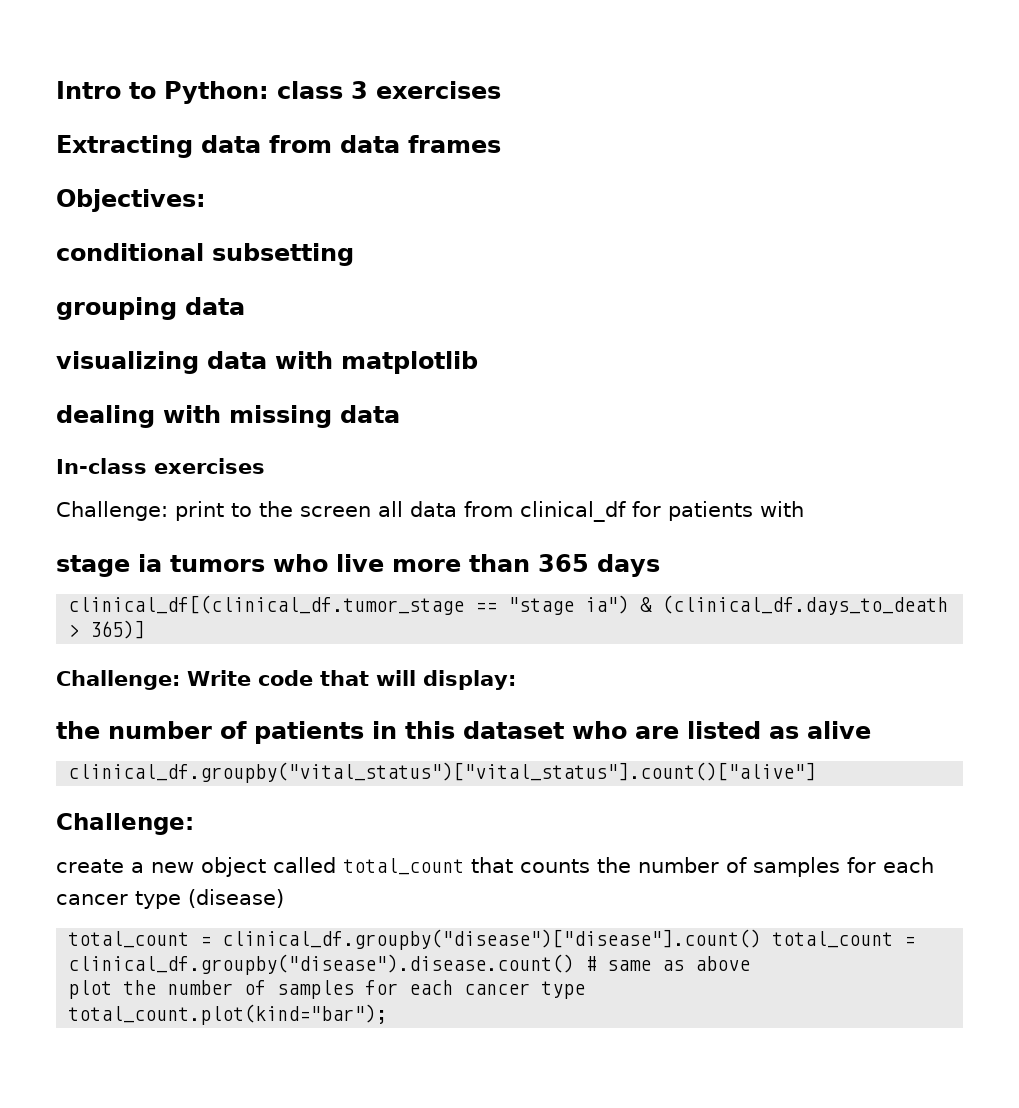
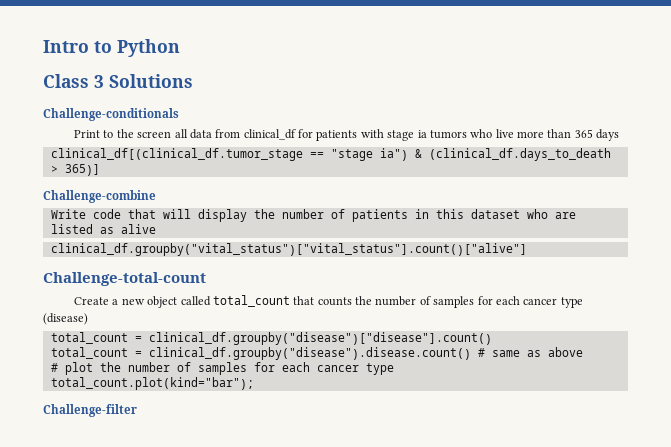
[164,81,501,104] [56,135,501,158] [56,189,206,212] [56,243,354,266] [56,297,245,320] [56,351,478,374] [56,405,400,428] [56,458,265,474] [56,501,224,521] Python: class 3 exercises // Extracting data from data frames // Objectives: // conditional subsetting // grouping data // visualizing data with matplotlib // dealing with missing data // In-class exercises // Challenge: print -> [117,39,180,57] [43,74,193,88] [43,108,179,121] [74,130,101,138] Python // Class 3 Solutions // Challenge-conditionals // Print
(804, 509) // -> (384, 133) none
[56,670,180,690] Challenge: -> [43,190,156,203] Challenge-combine //
[423,670,516,690] display: // -> [197,209,247,222] display
[56,813,194,835] [56,859,124,873] Challenge: // create -> [43,272,206,286] [74,297,110,305] Challenge-total-count // Create
(762, 939) none -> (492, 338) //
(751, 963) none -> [50,363,58,372] #
(388, 1014) none -> [43,404,137,417] // Challenge-filter

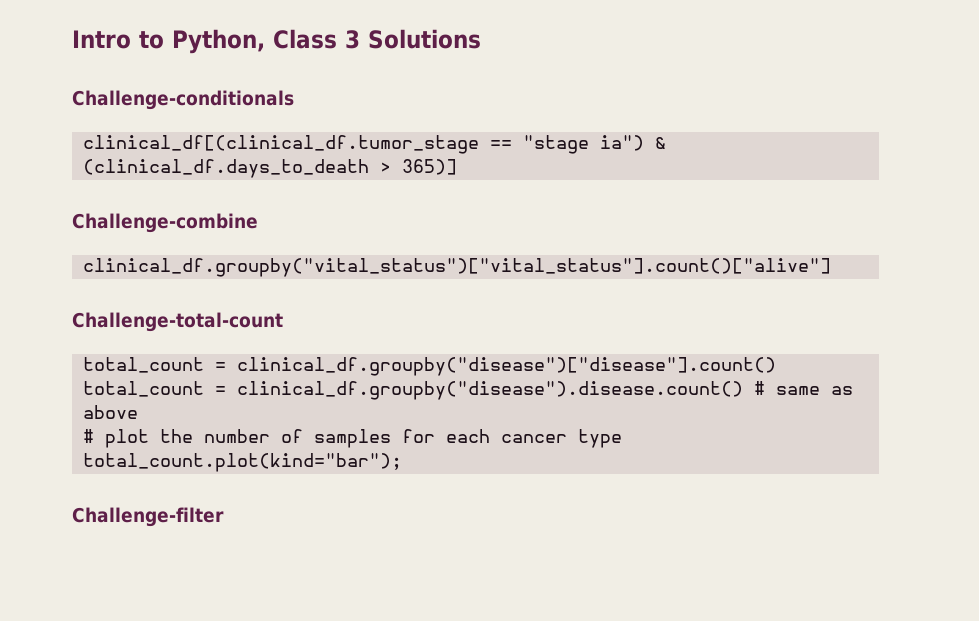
[117,39,180,57] Python // -> [172,29,265,54] Python,
[74,129,620,141] // Print to the screen all data from clinical_df for patients with stage ia tumors who live more than 365 days -> (294, 100) none
[50,209,576,222] [50,224,156,234] [50,243,527,256] [43,272,206,286] [74,295,583,308] [43,313,88,325] Write code that will display the number of patients in this dataset who are listed as alive // clinical_df.groupby("vital_status")["vital_status"].count()["alive"] // Challenge-total-count // Create a new object called total_count that counts the number of samples for each cancer type (disease) -> [83,258,832,277] [72,312,283,332] clinical_df.groupby("vital_status")["vital_status"].count()["alive"] // Challenge-total-count

